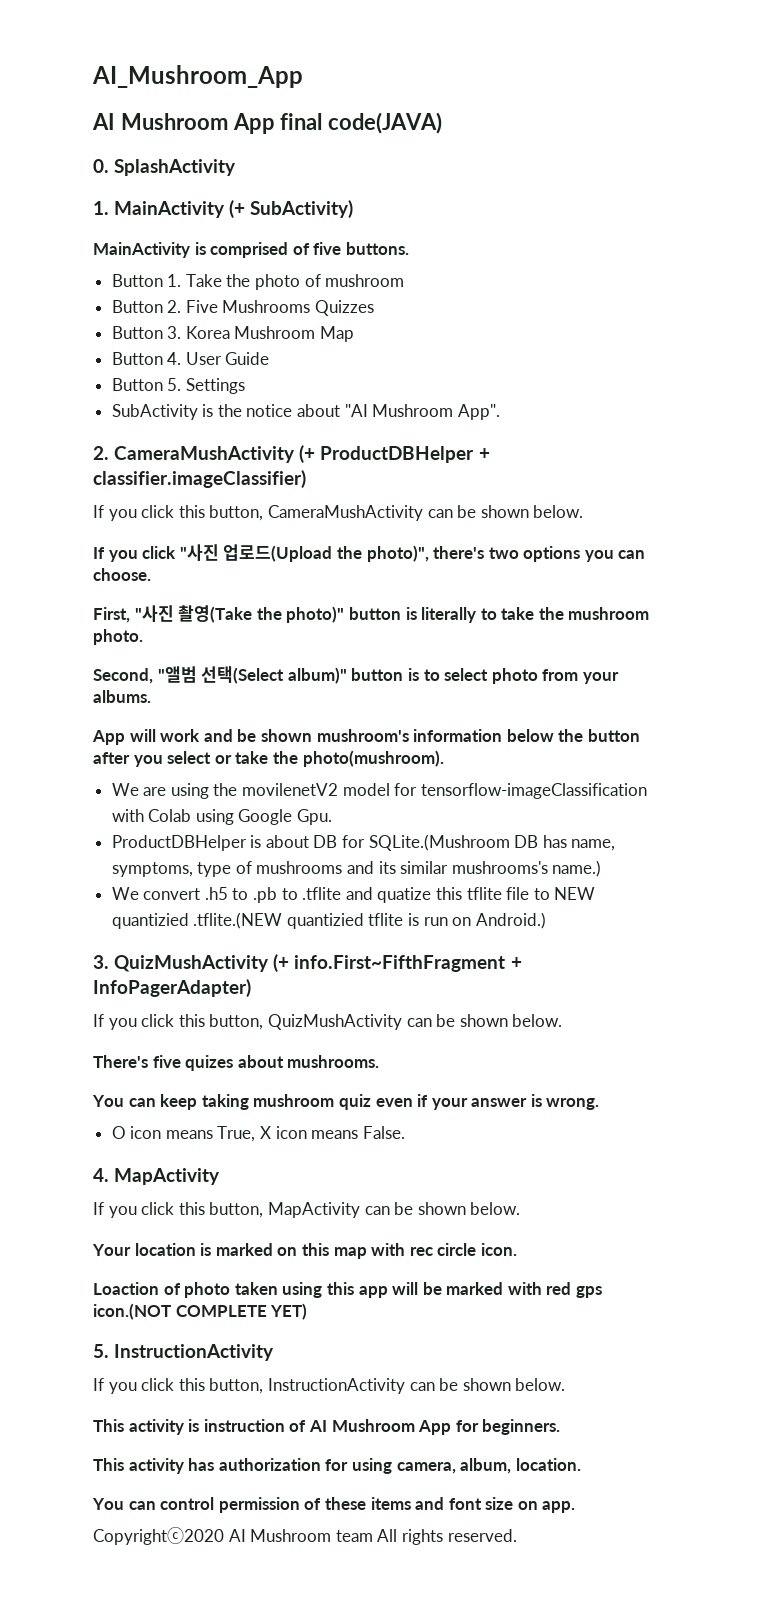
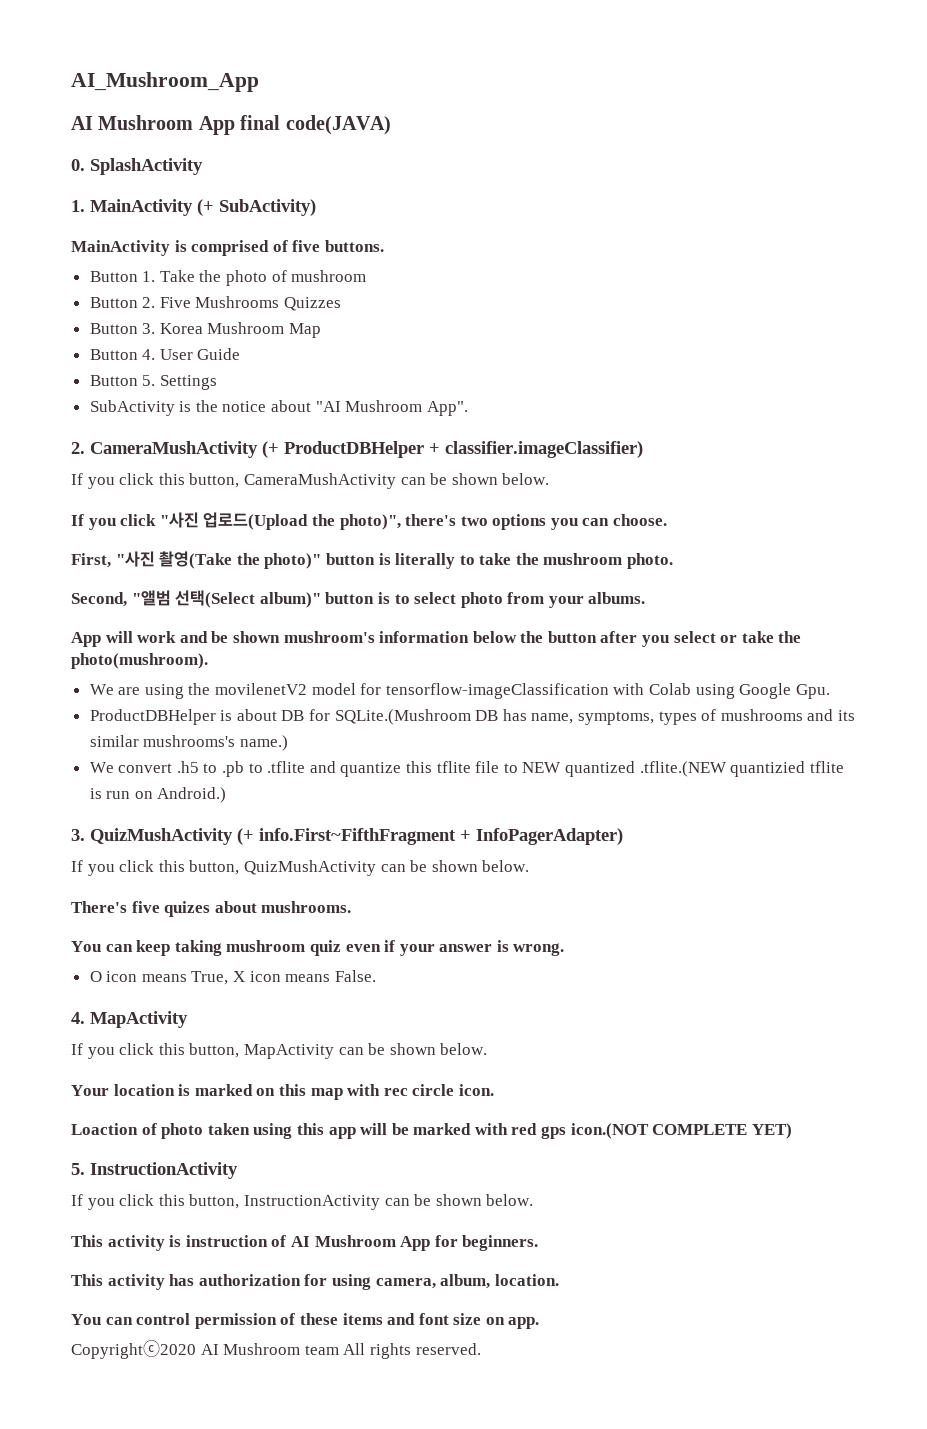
[197,862,232,877] type -> [658,711,697,725] types
[377,887,432,903] quatize -> [340,762,402,777] quantize
[111,913,189,929] quantizied -> [564,761,635,777] quantized

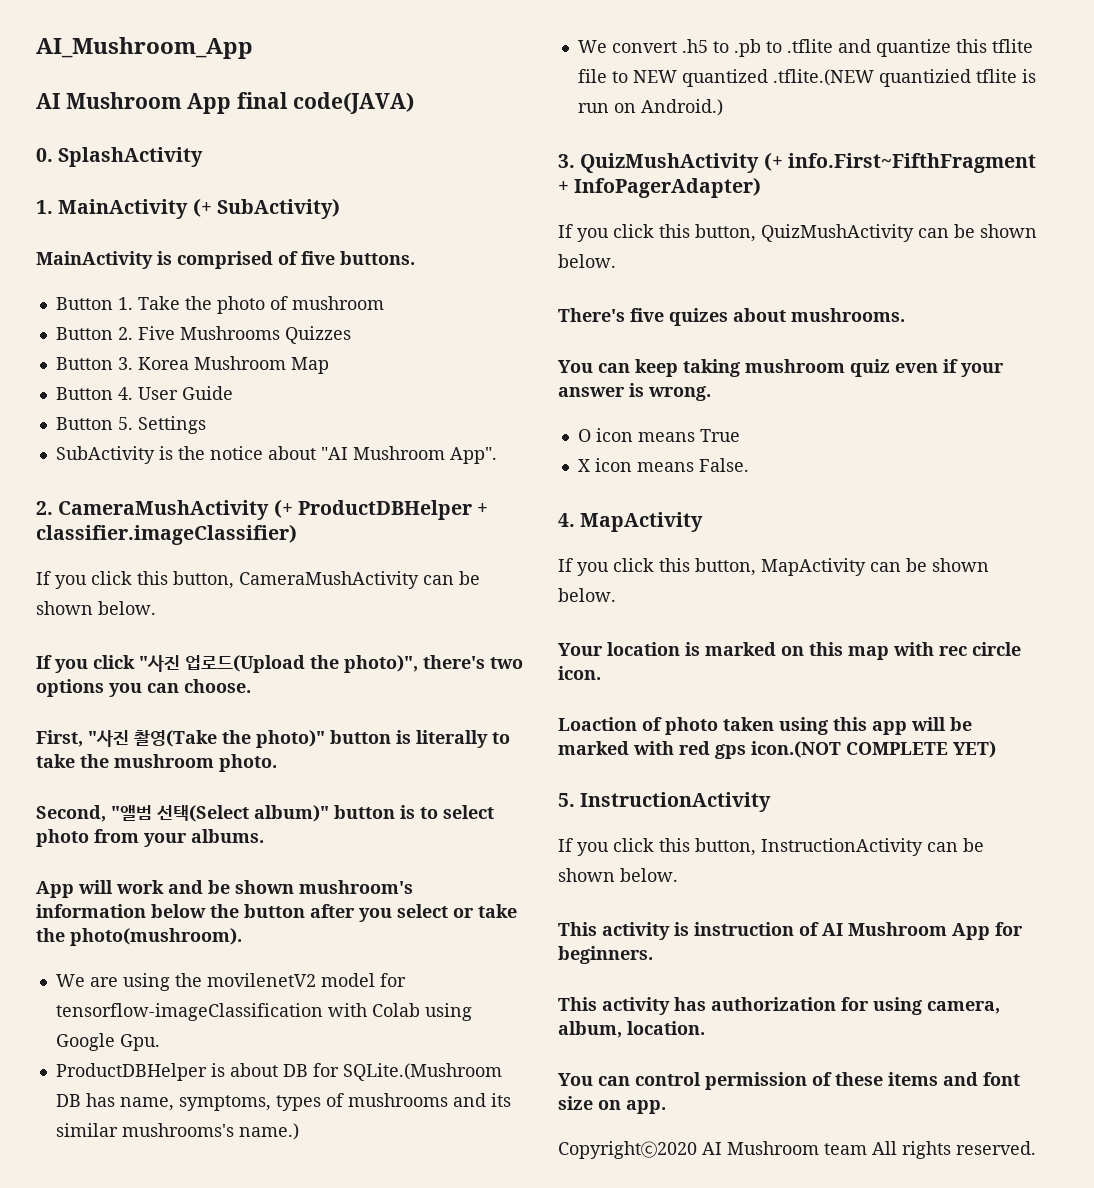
[191,971,229,985] True, -> [699,429,740,442] True //

